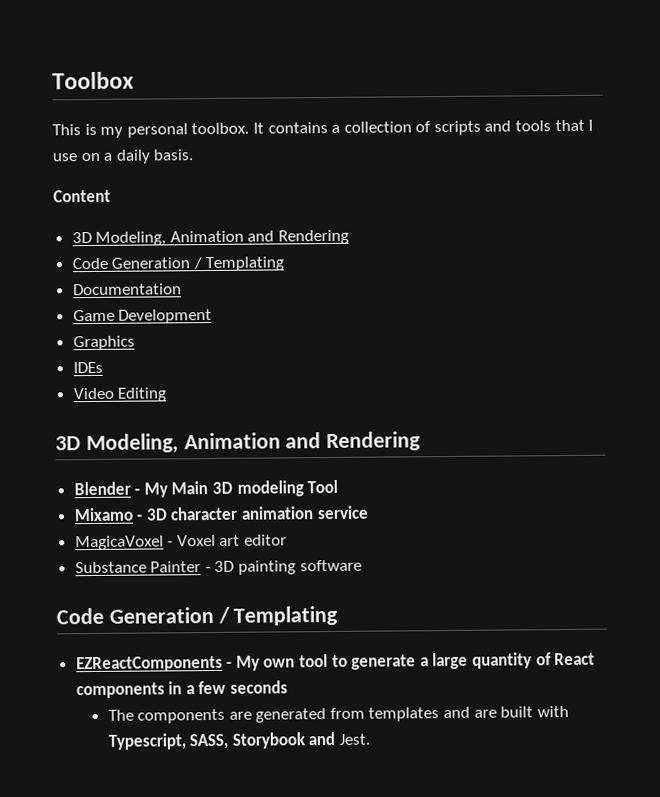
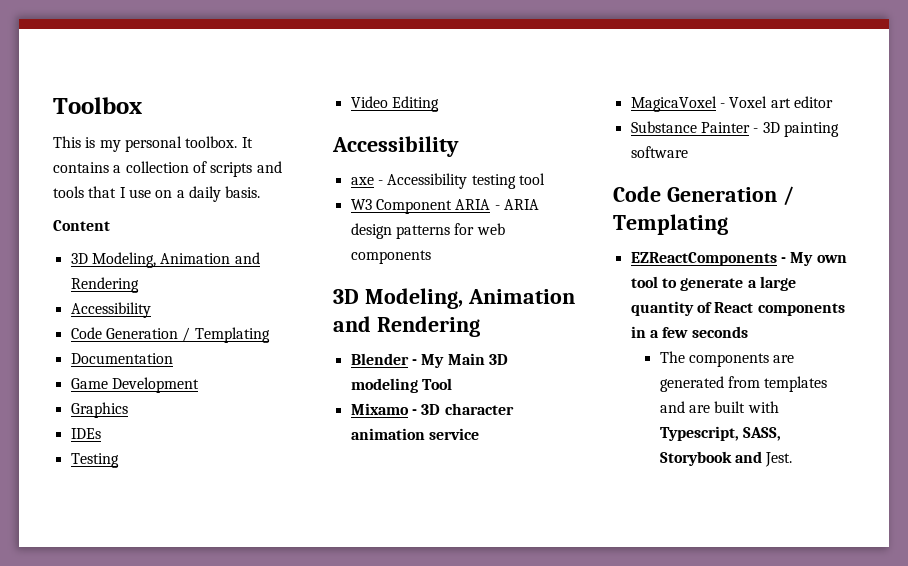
(350, 237) none -> [70,302,151,318] // Accessibility
(103, 367) none -> [70,453,119,468] // Testing
(168, 394) none -> [332,136,459,157] [350,173,545,189] [350,199,539,214] [350,223,505,239] [350,250,431,264] // Accessibility // axe - Accessibility testing tool // W3 Component ARIA - ARIA design patterns for web components

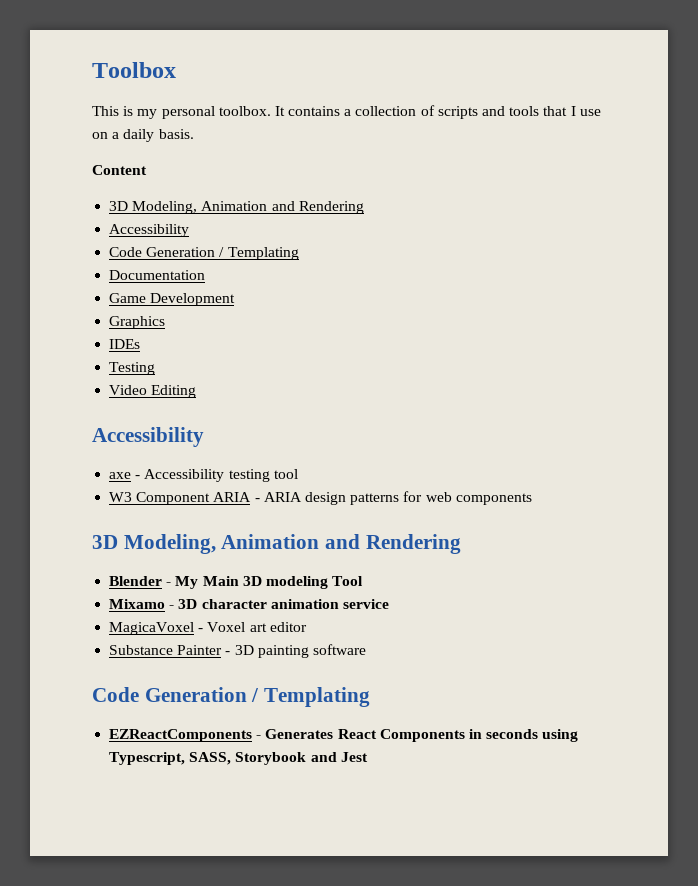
[790,252,847,266] [630,276,796,291] [630,301,845,316] [630,326,748,338] [659,351,795,367] [659,376,828,392] [659,401,779,413] My own tool to generate a large quantity of React components in a few seconds // The components are generated from templates and are built with -> [265,729,579,742] Generates React Components in seconds using
[765,452,793,467] Jest. -> [340,752,368,762] Jest

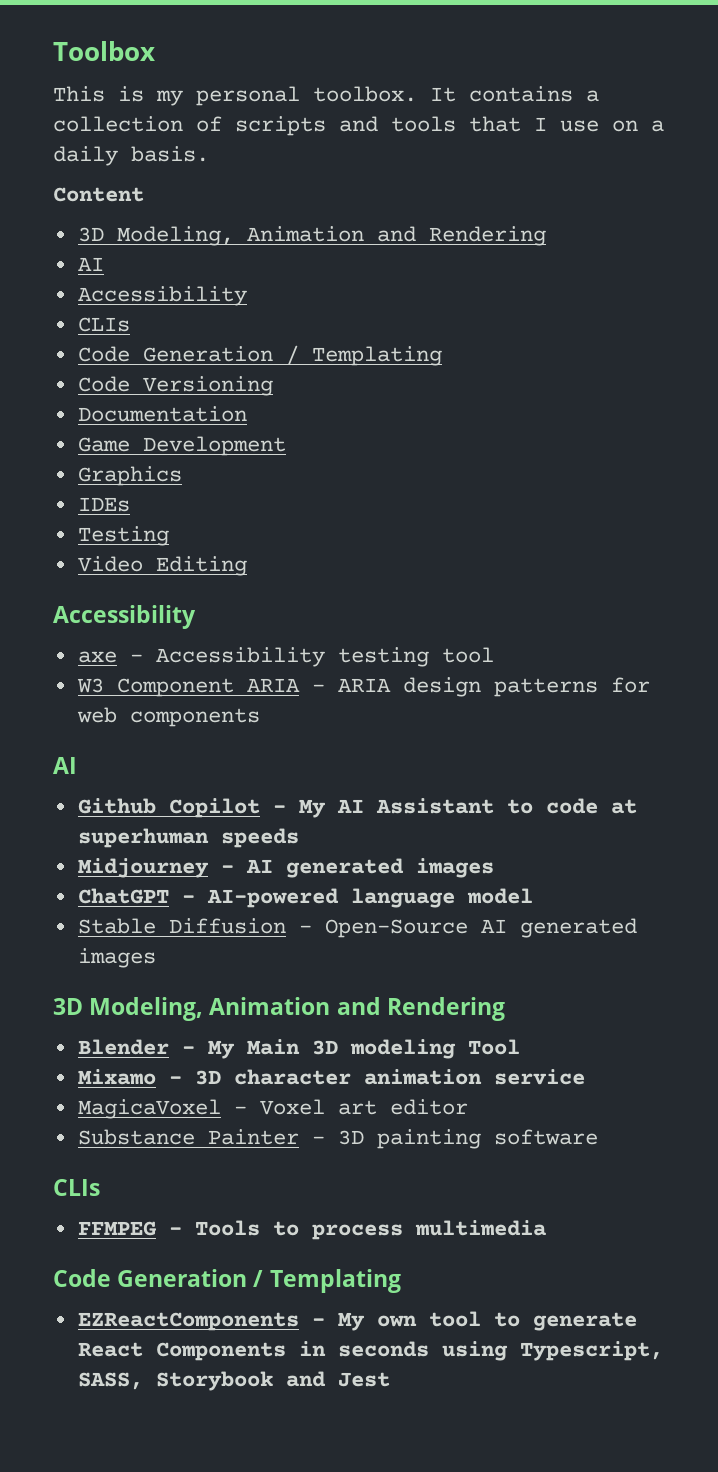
[109,224,190,237] [109,247,299,260] // Accessibility // Code Generation / Templating -> [77,257,104,271] [77,286,247,306] [77,317,130,332] [77,345,442,366] [77,376,273,396] // AI // Accessibility // CLIs // Code Generation / Templating // Code Versioning
(532, 499) none -> [53,757,77,774] [77,798,637,818] [77,828,299,848] [77,858,494,878] [77,888,533,908] [77,918,637,938] [77,948,156,968] // AI // Github Copilot - My AI Assistant to code at superhuman speeds // Midjourney - AI generated images // ChatGPT - AI-powered language model // Stable Diffusion - Open-Source AI generated images
(366, 649) none -> [53,1179,100,1196] [77,1220,546,1240] // CLIs // FFMPEG - Tools to process multimedia
[265,729,334,739] Generates -> [337,1311,637,1331] My own tool to generate

